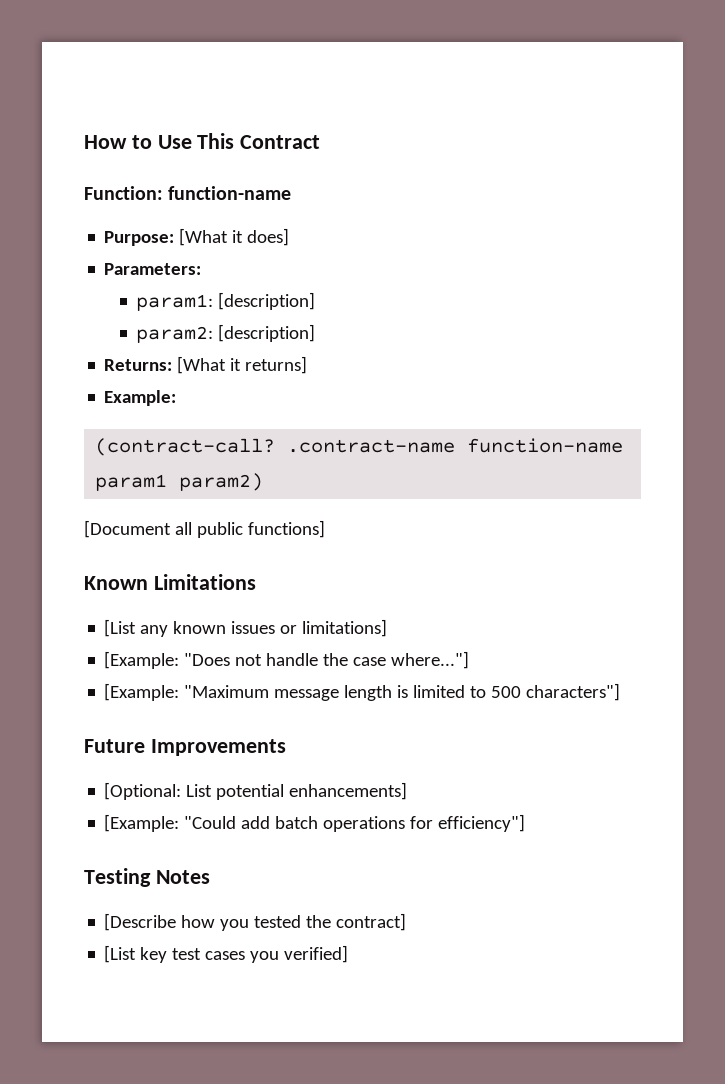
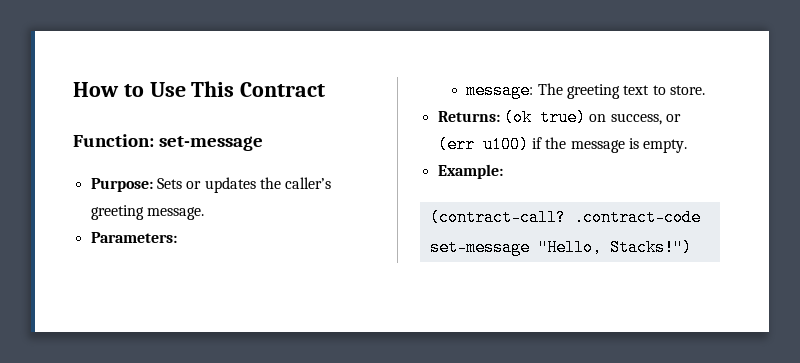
[168,186,292,200] function-name -> [158,136,263,151] set-message
[179,228,290,246] [104,263,202,275] [136,292,316,311] [136,324,316,343] [104,356,308,374] [104,390,177,406] [95,438,624,456] [95,473,264,491] [84,520,325,538] [84,574,256,590] [104,619,388,637] [104,651,470,669] [104,683,621,701] [84,739,286,756] [104,782,408,800] [104,814,526,832] [84,868,210,887] [104,913,407,931] [104,945,349,963] [What it does] // Parameters: // param1: [description] // param2: [description] // Returns: [What it returns] // Example: // (contract-call? .contract-name function-name param1 param2) // [Document all public functions] // Known Limitations // [List any known issues or limitations] // [Example: "Does not handle the case where..."] // [Example: "Maximum message length is limited to 500 characters"] // Future Improvements // [Optional: List potential enhancements] // [Example: "Could add batch operations for efficiency"] // Testing Notes // [Describe how you tested the contract] // [List key test cases you verified] -> [156,177,332,193] [90,205,204,220] [90,232,177,243] [466,82,705,99] [437,109,681,126] [437,136,688,153] [437,164,503,179] [429,209,701,226] [429,239,692,256] Sets or updates the caller’s greeting message. // Parameters: // message: The greeting text to store. // Returns: (ok true) on success, or (err u100) if the message is empty. // Example: // (contract-call? .contract-code set-message "Hello, Stacks!")

